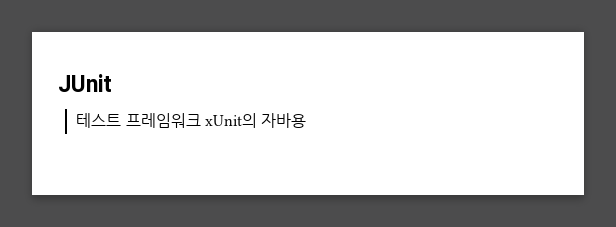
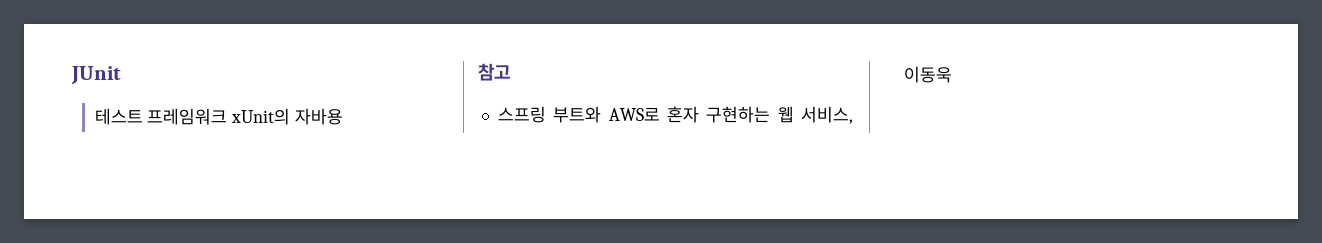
(307, 120) none -> [478,63,510,81] [497,106,853,124] [903,66,952,83] // 참고 // 스프링 부트와 AWS로 혼자 구현하는 웹 서비스, 이동욱

